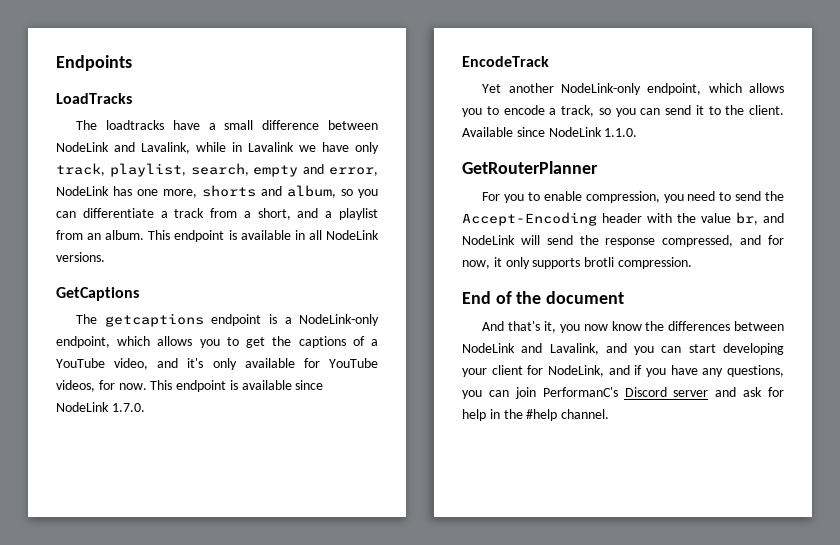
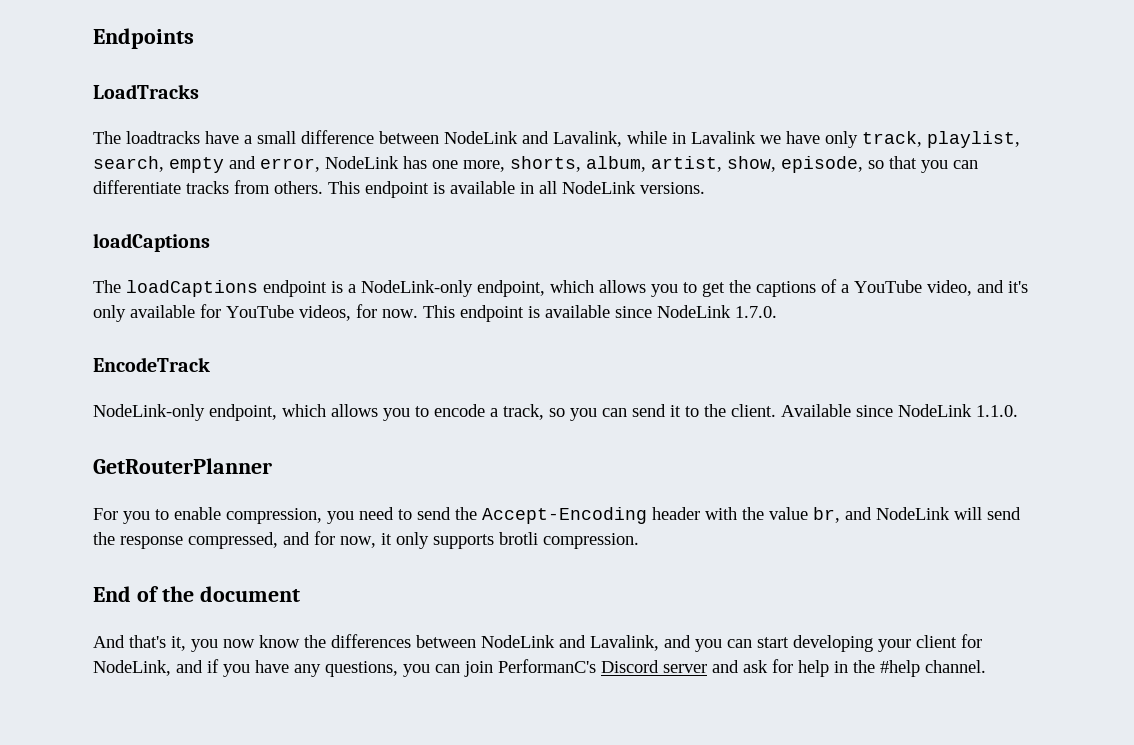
[202,185,378,198] [56,208,378,220] [56,230,145,240] shorts and album, so you can differentiate a track from a short, and a playlist from an album. -> [510,156,978,173] [93,180,323,194] shorts, album, artist, show, episode, so that you can differentiate tracks from others.
[56,287,139,301] [76,313,204,327] GetCaptions // The getcaptions -> [93,233,210,252] [93,280,258,297] loadCaptions // The loadCaptions
[482,83,554,93] Yet another -> (210, 364) none

